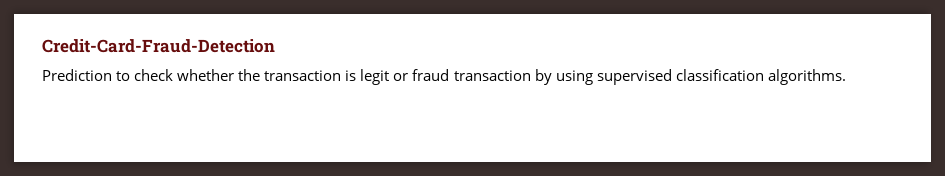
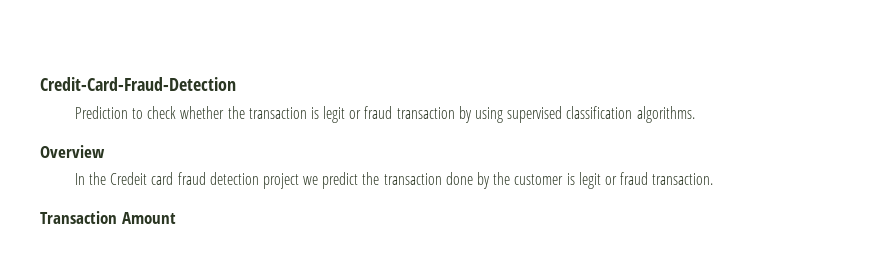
(846, 77) none -> [40,145,105,158] [74,172,714,189] [40,211,176,224] // Overview // In the Credeit card fraud detection project we predict the transaction done by the customer is legit or fraud transaction. // Transaction Amount

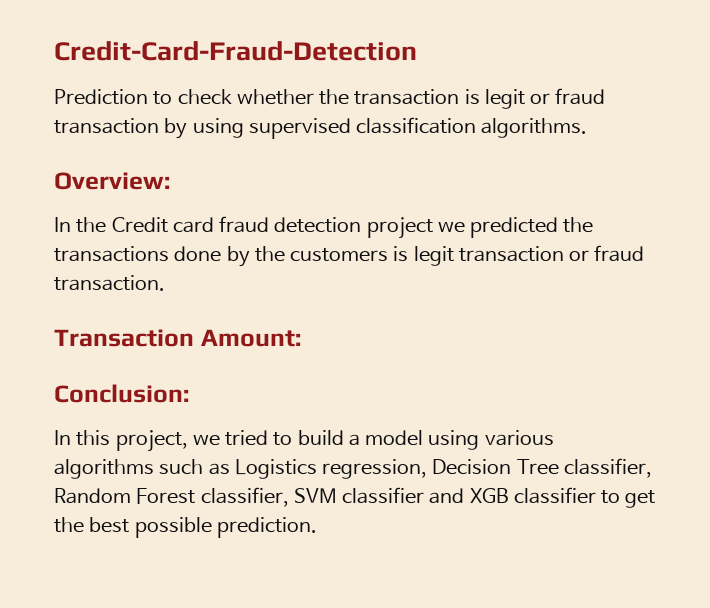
[40,145,105,158] Overview -> [54,172,170,190] Overview:
[110,172,148,185] Credeit -> [111,217,168,233] Credit
[322,172,442,189] predict the transaction -> [470,217,594,238] [54,246,169,262] predicted the transactions
[514,172,601,189] customer is legit -> [290,246,564,266] customers is legit transaction
[121,212,176,224] Amount -> [200,329,301,347] [54,384,189,403] [54,430,554,452] [54,458,652,479] [54,487,656,508] [54,517,317,538] Amount: // Conclusion: // In this project, we tried to build a model using various algorithms such as Logistics regression, Decision Tree classifier, Random Forest classifier, SVM classifier and XGB classifier to get the best possible prediction.

